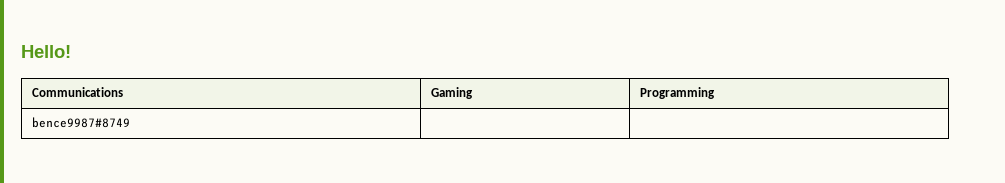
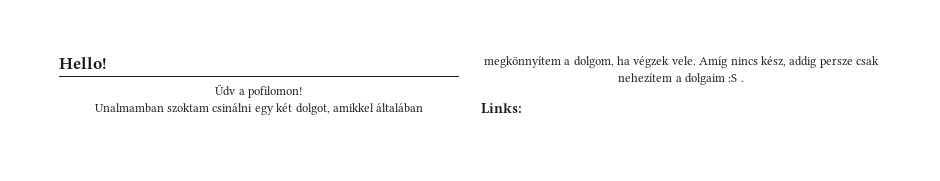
[31,87,123,97] [430,87,473,99] [639,87,715,99] [31,117,130,128] // Communications | Gaming | Programming // bence9987#8749 | | -> [215,85,303,98] [94,103,424,115] [483,56,880,68] [618,73,744,85] [481,103,522,114] // Üdv a pofilomon! // Unalmamban szoktam csinálni egy két dolgot, amikkel általában megkönnyítem a dolgom, ha végzek vele. Amíg nincs kész, addig persze csak nehezítem a dolgaim :S . // Links:

